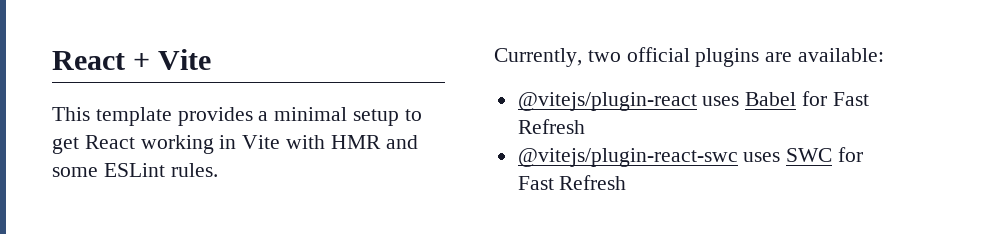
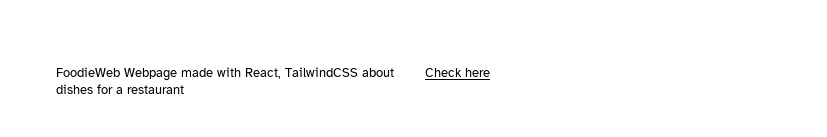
[52,49,212,70] [52,107,422,126] [52,135,418,154] [52,163,218,177] [494,47,885,67] [517,91,869,111] [517,119,585,134] [517,147,864,167] [517,175,627,190] React + Vite // This template provides a minimal setup to get React working in Vite with HMR and some ESLint rules. // Currently, two official plugins are available: // @vitejs/plugin-react uses Babel for Fast Refresh // @vitejs/plugin-react-swc uses SWC for Fast Refresh -> [56,67,394,81] [56,84,184,94] [425,68,490,77] FoodieWeb Webpage made with React, TailwindCSS about dishes for a restaurant // Check here

